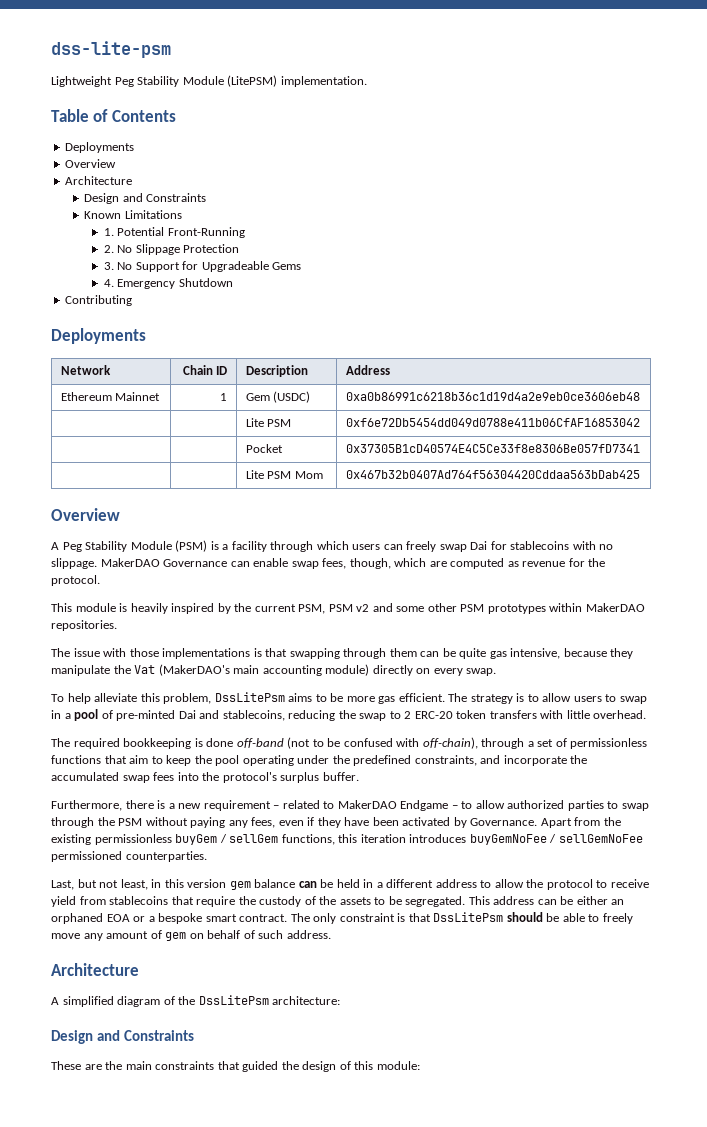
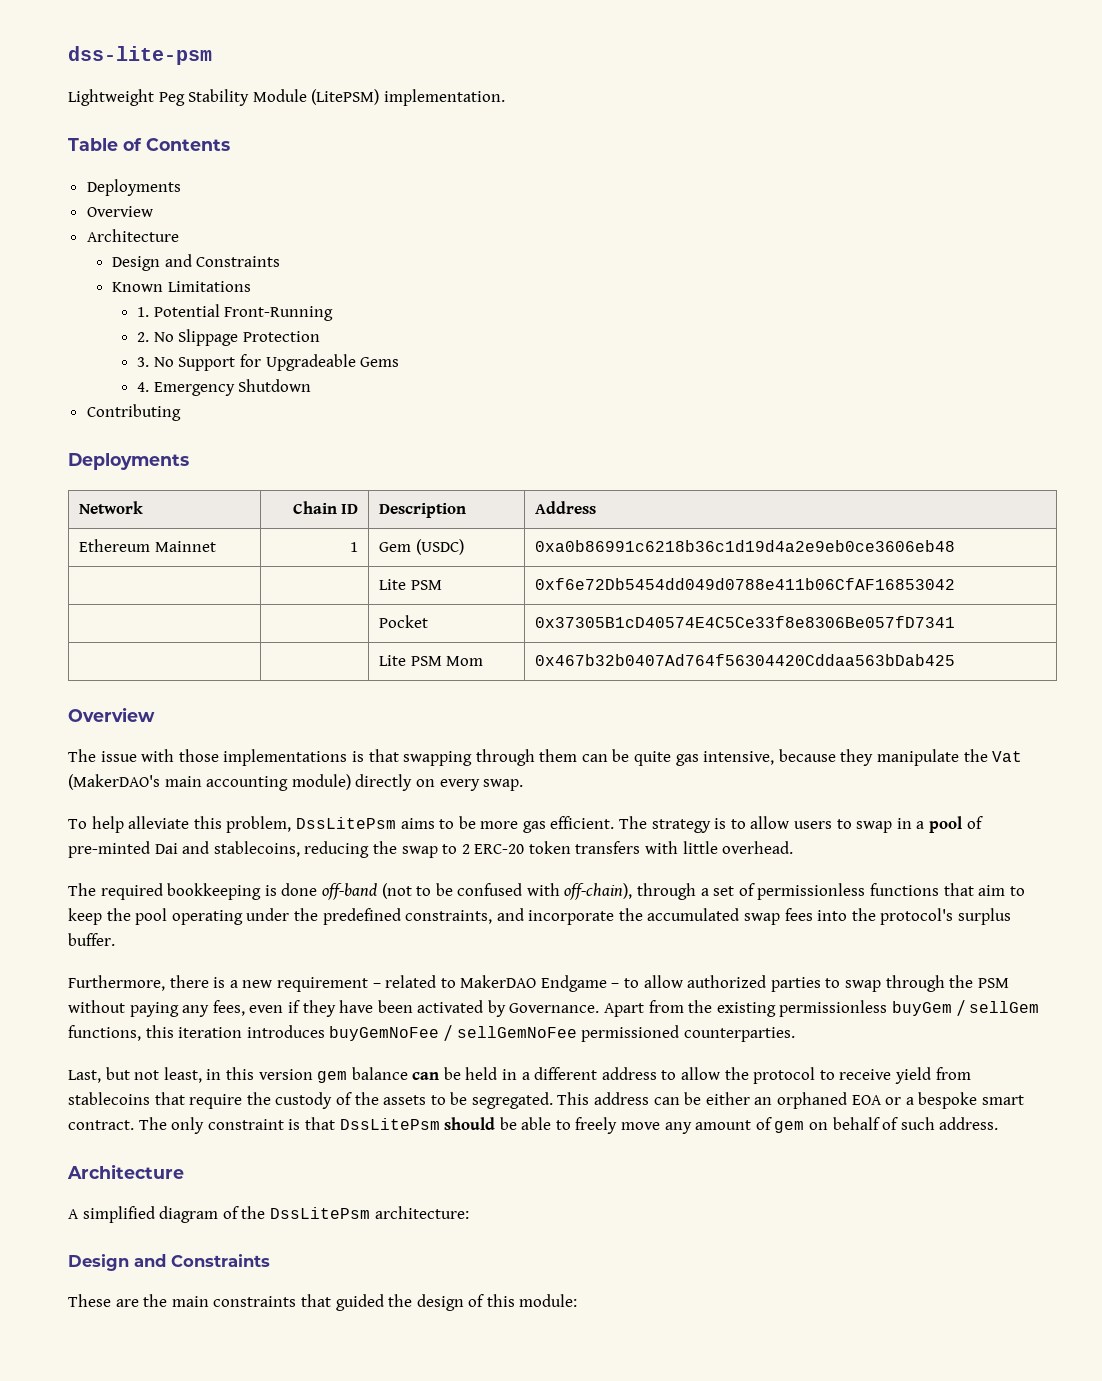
[51,540,614,552] [51,558,606,569] [51,575,100,586] [51,603,645,614] [51,620,117,631] // A Peg Stability Module (PSM) is a facility through which users can freely swap Dai for stablecoins with no slippage. MakerDAO Governance can enable swap fees, though, which are computed as revenue for the protocol. // This module is heavily inspired by the current PSM, PSM v2 and some other PSM prototypes within MakerDAO repositories. -> (155, 714) none

